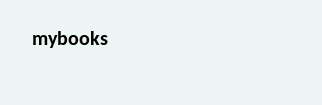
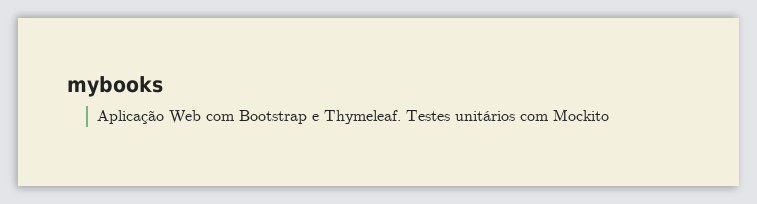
(108, 39) none -> [97,109,610,124] // Aplicação Web com Bootstrap e Thymeleaf. Testes unitários com Mockito

